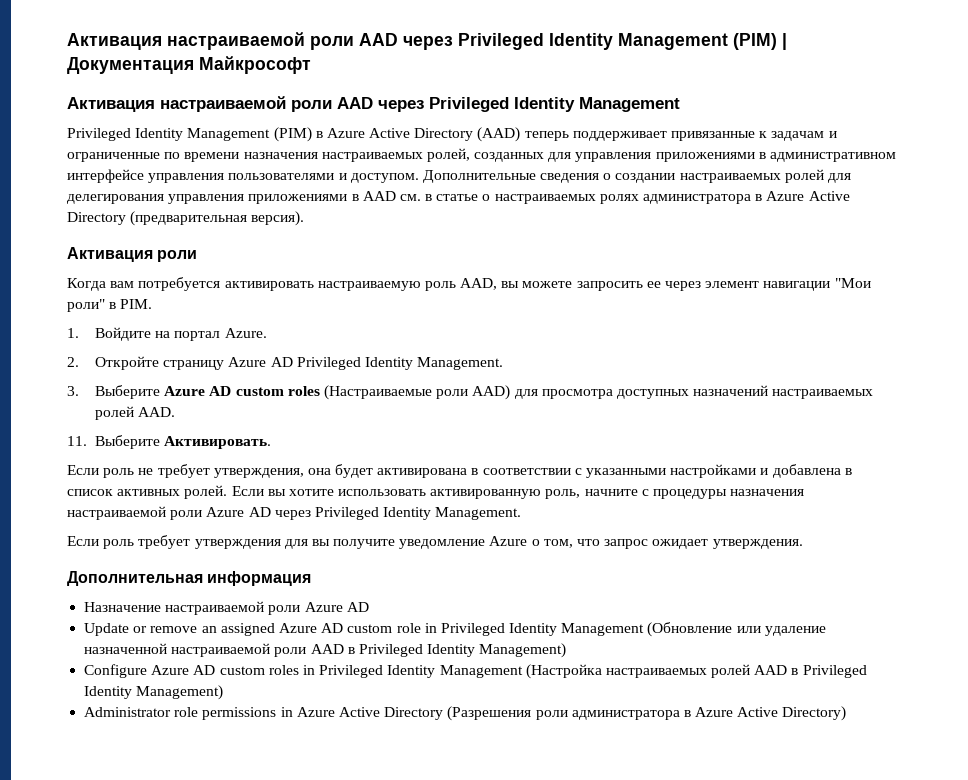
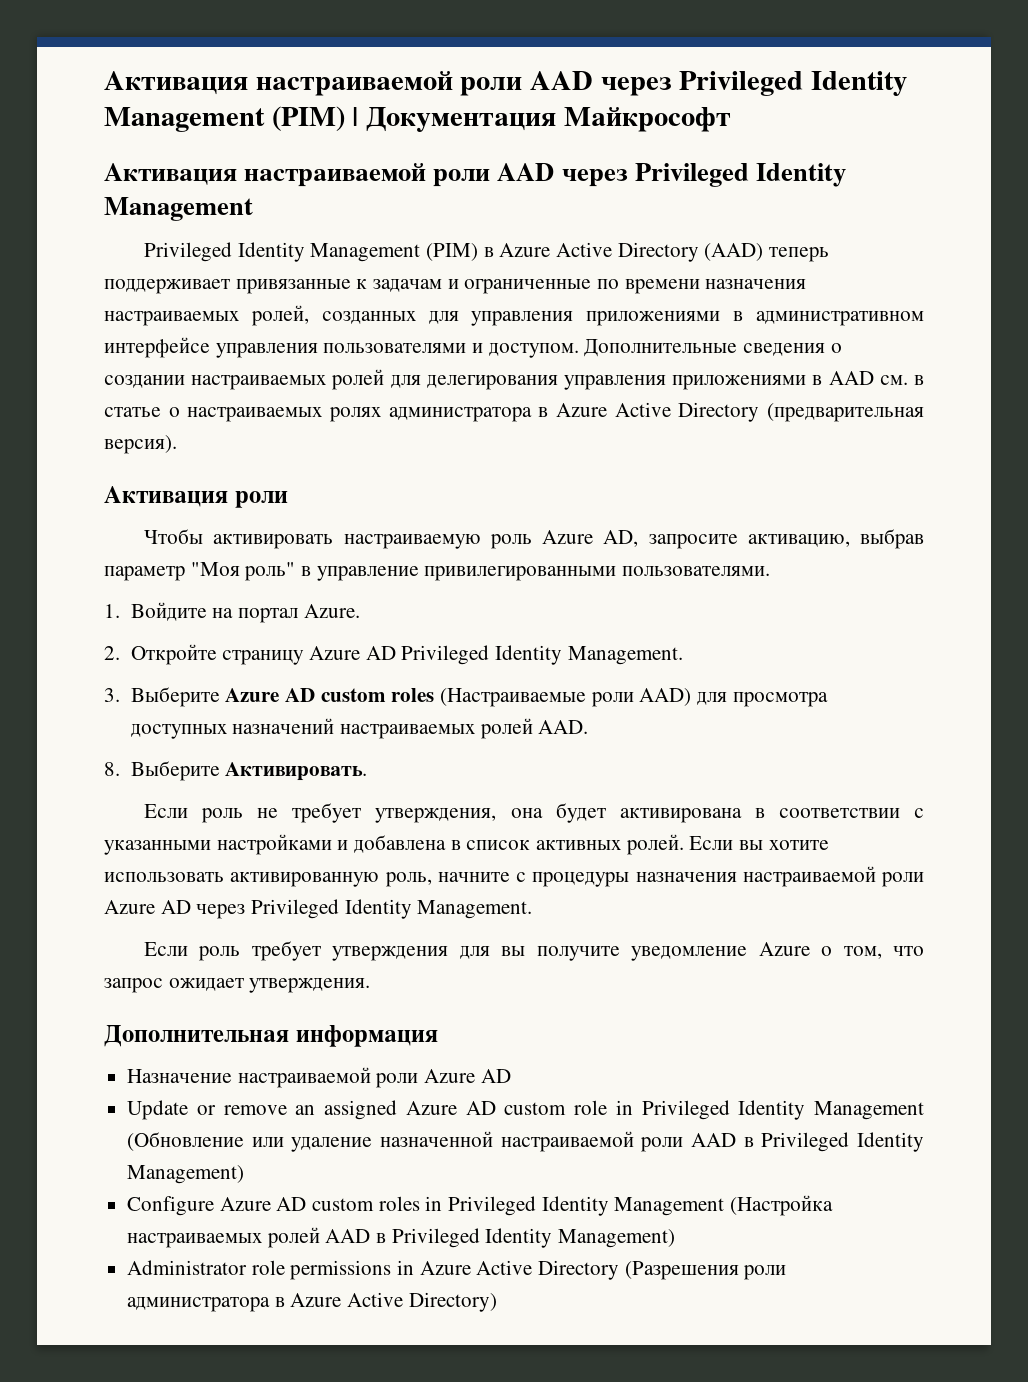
[67,277,871,291] [67,299,153,312] Когда вам потребуется активировать настраиваемую роль AAD, вы можете запросить ее через элемент навигации "Мои роли" в PIM. -> [144,529,924,549] [104,562,771,581] Чтобы активировать настраиваемую роль Azure AD, запросите активацию, выбрав параметр "Моя роль" в управление привилегированными пользователями.
[67,436,87,446] 11. -> [104,762,120,776] 8.

